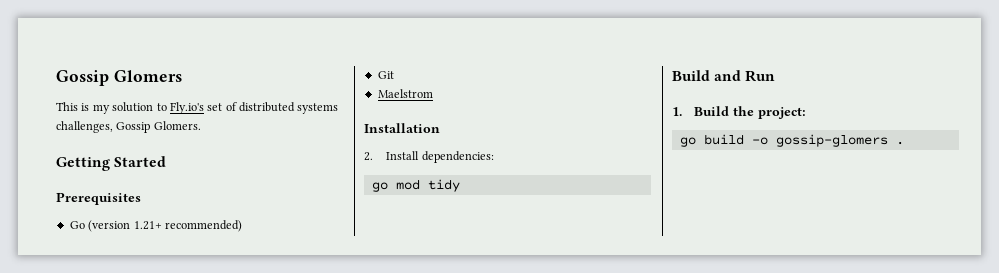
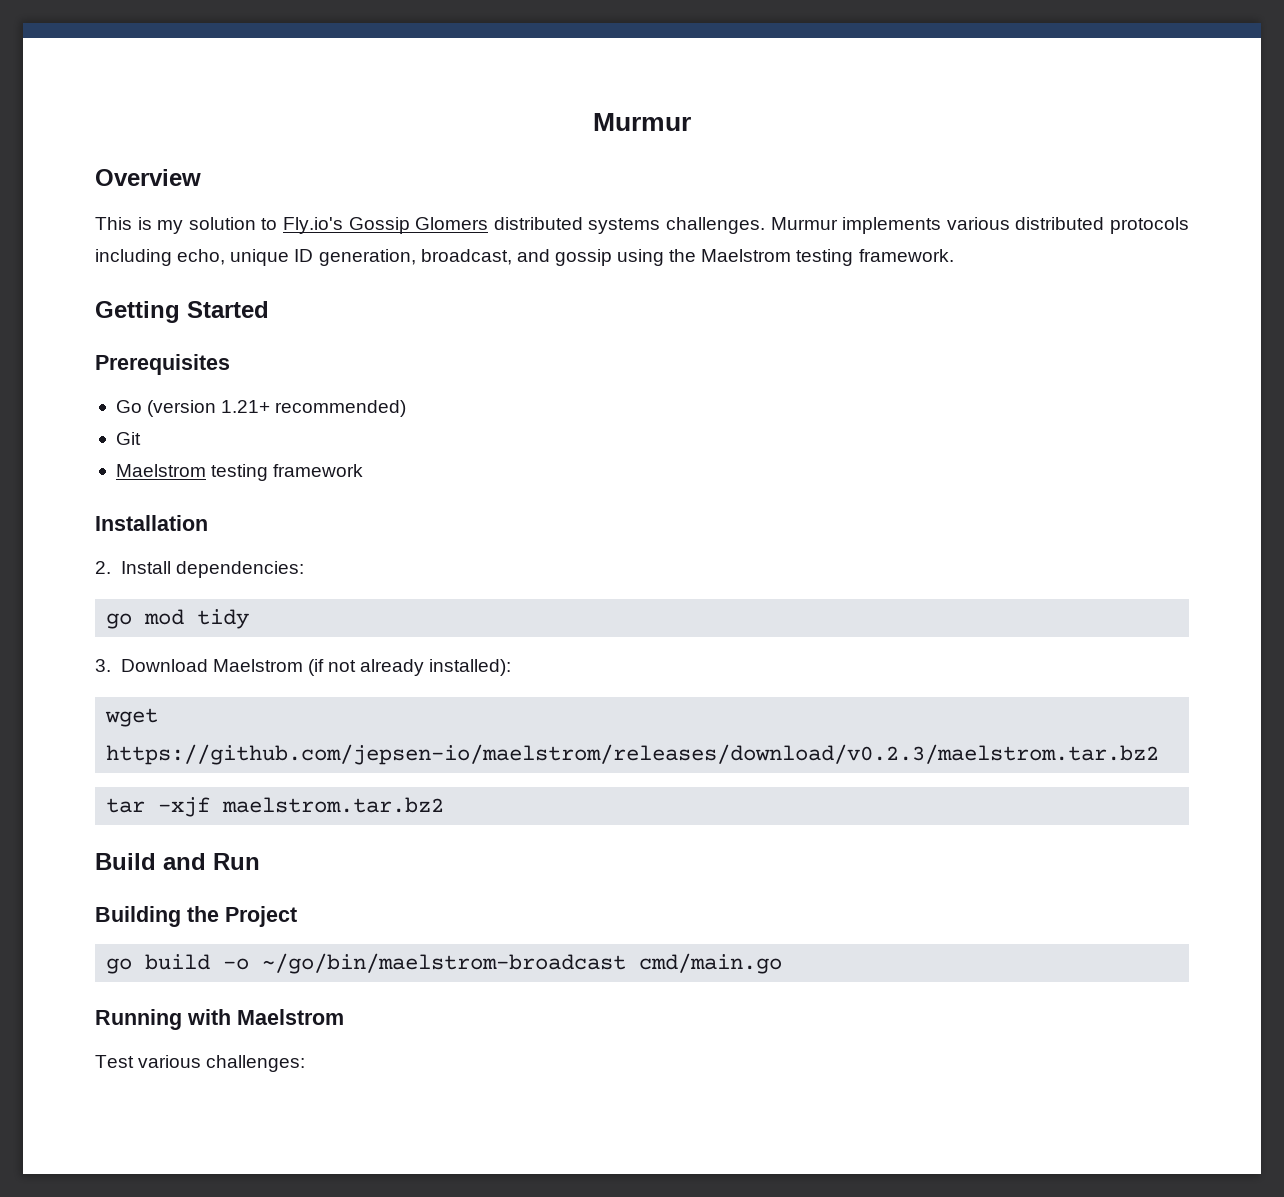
[56,70,182,86] Gossip Glomers -> [593,113,691,131] [95,169,201,186] Murmur // Overview
[207,102,339,114] [56,121,201,133] set of distributed systems challenges, Gossip Glomers. -> [348,217,1190,234] [95,249,954,266] Gossip Glomers distributed systems challenges. Murmur implements various distributed protocols including echo, unique ID generation, broadcast, and gossip using the Maelstrom testing framework.
(433, 93) none -> [211,464,364,481] testing framework
(460, 185) none -> [95,659,512,676] [105,708,159,727] [106,744,1160,765] [106,797,445,817] // 3. Download Maelstrom (if not already installed): // wget https://github.com/jepsen-io/maelstrom/releases/download/v0.2.3/maelstrom.tar.bz2 // tar -xjf maelstrom.tar.bz2
[672,106,807,119] 1. Build the project: -> [95,906,297,927] Building the Project
[775,134,904,147] gossip-glomers . -> [262,953,783,974] [95,1009,344,1030] [95,1055,306,1072] ~/go/bin/maelstrom-broadcast cmd/main.go // Running with Maelstrom // Test various challenges:

